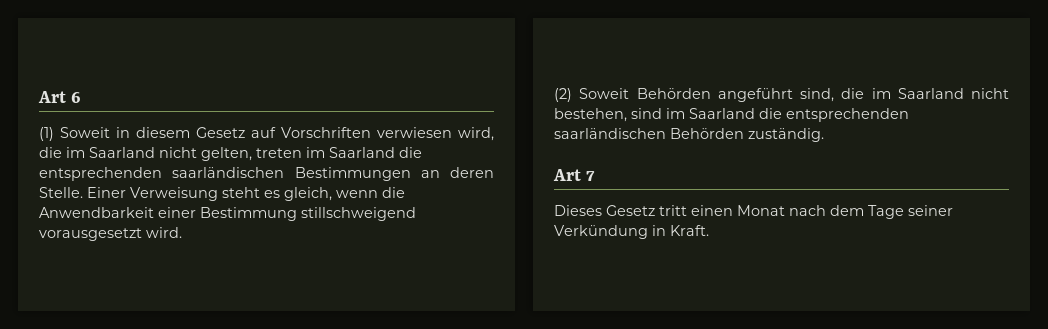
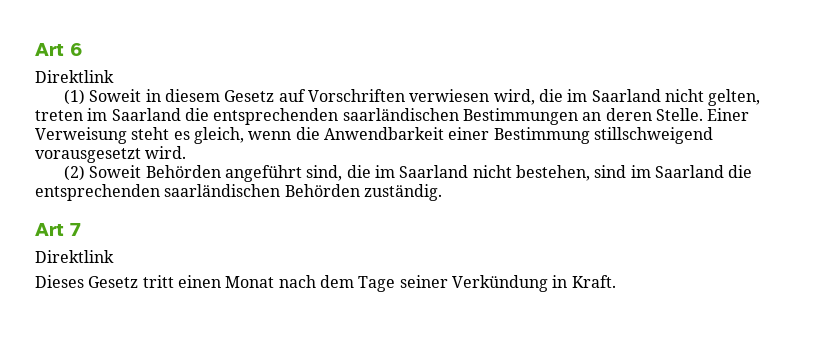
(82, 97) none -> [35,70,114,83] // Direktlink
(596, 176) none -> [35,250,114,263] // Direktlink

